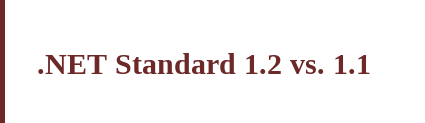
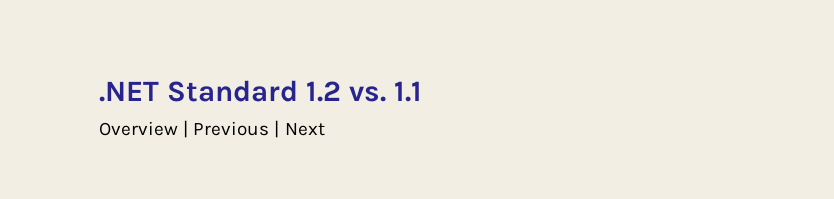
(372, 64) none -> [99,120,325,138] // Overview | Previous | Next

